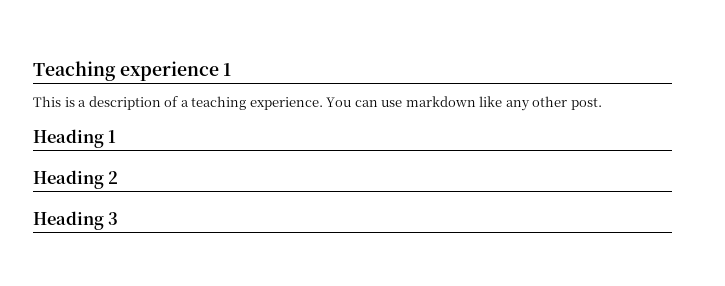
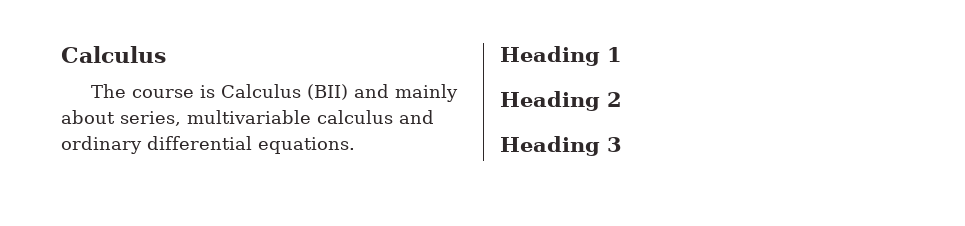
[33,61,232,81] [33,96,602,111] Teaching experience 1 // This is a description of a teaching experience. You can use markdown like any other post. -> [61,46,166,63] [91,84,459,102] [61,110,434,126] [61,136,355,154] Calculus // The course is Calculus (BII) and mainly about series, multivariable calculus and ordinary differential equations.

